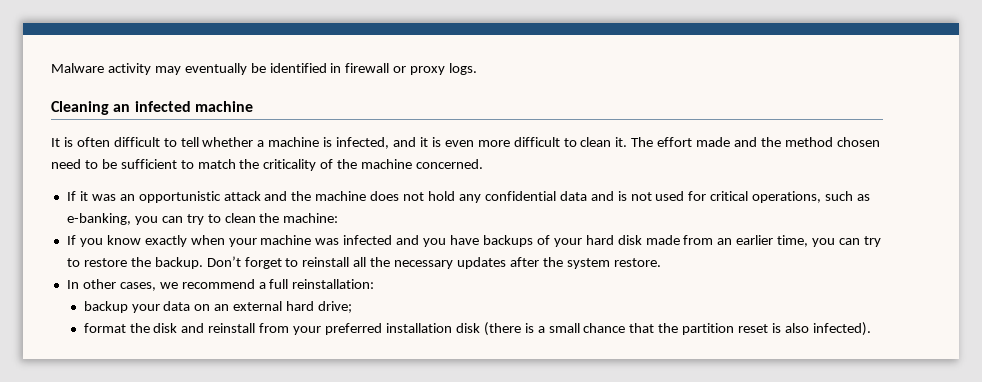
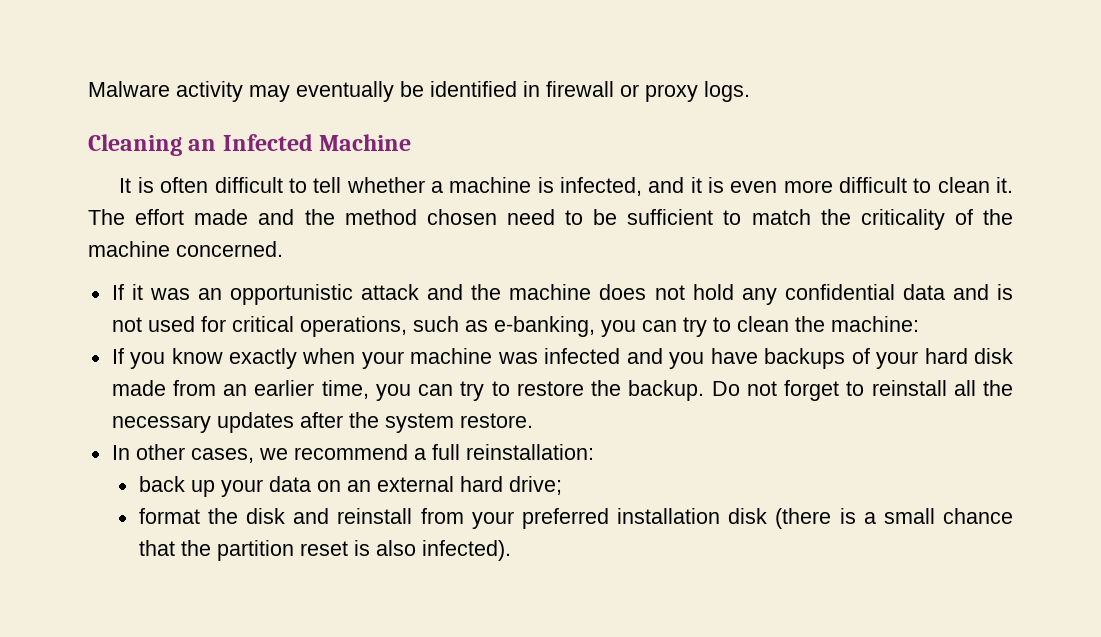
[134,101,253,112] infected machine -> [222,134,412,151] Infected Machine
[206,256,241,267] Don’t -> [711,381,777,396] Do not
[83,301,128,313] backup -> [138,476,215,497] back up

